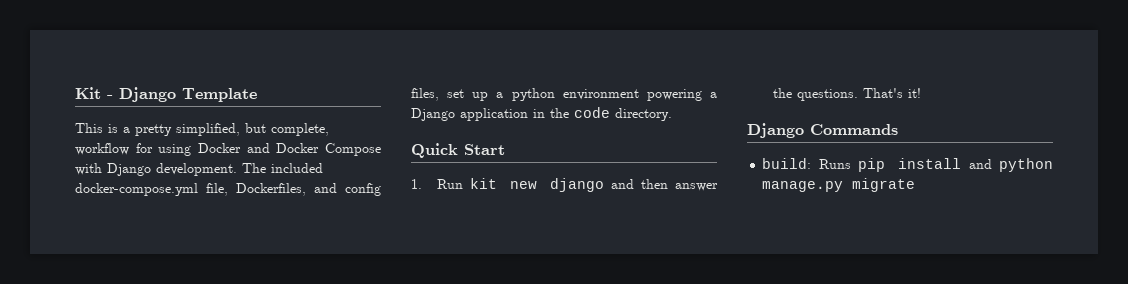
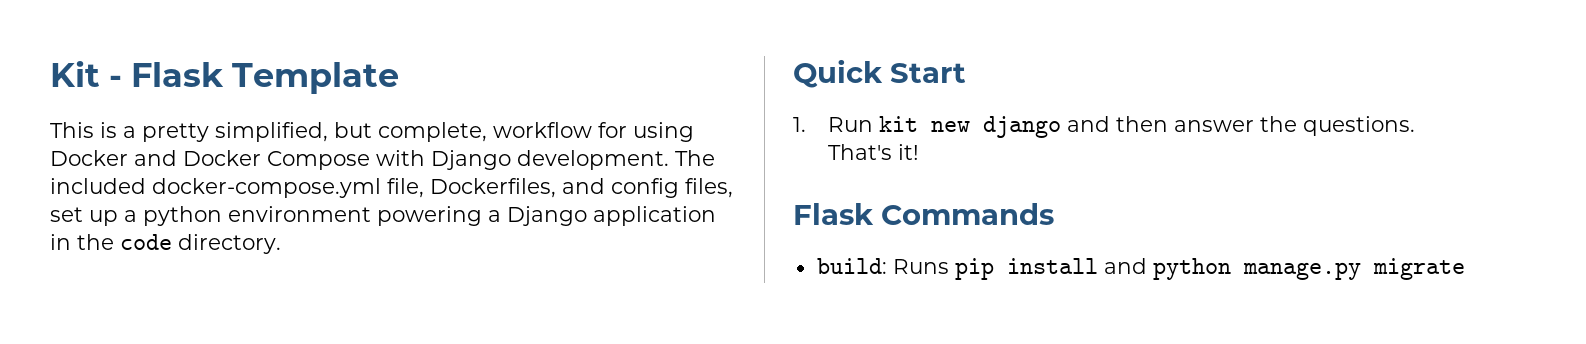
[119,87,176,102] Django -> [131,62,225,87] Flask
[747,123,804,138] Django -> [793,203,874,225] Flask

